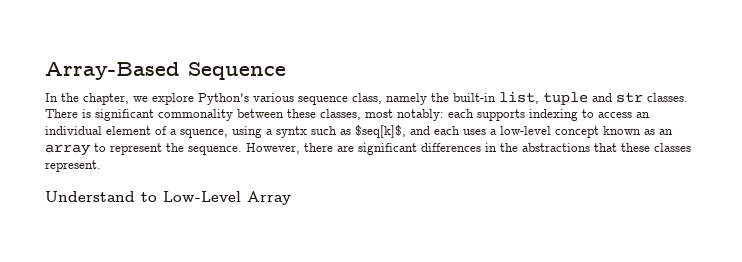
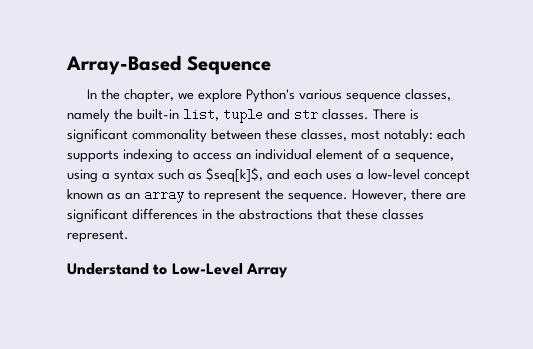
[352,93,382,104] class, -> [404,89,451,101] classes,
[180,129,228,138] squence, -> [395,152,454,163] sequence,
[276,126,307,138] syntx -> [114,170,154,183] syntax

